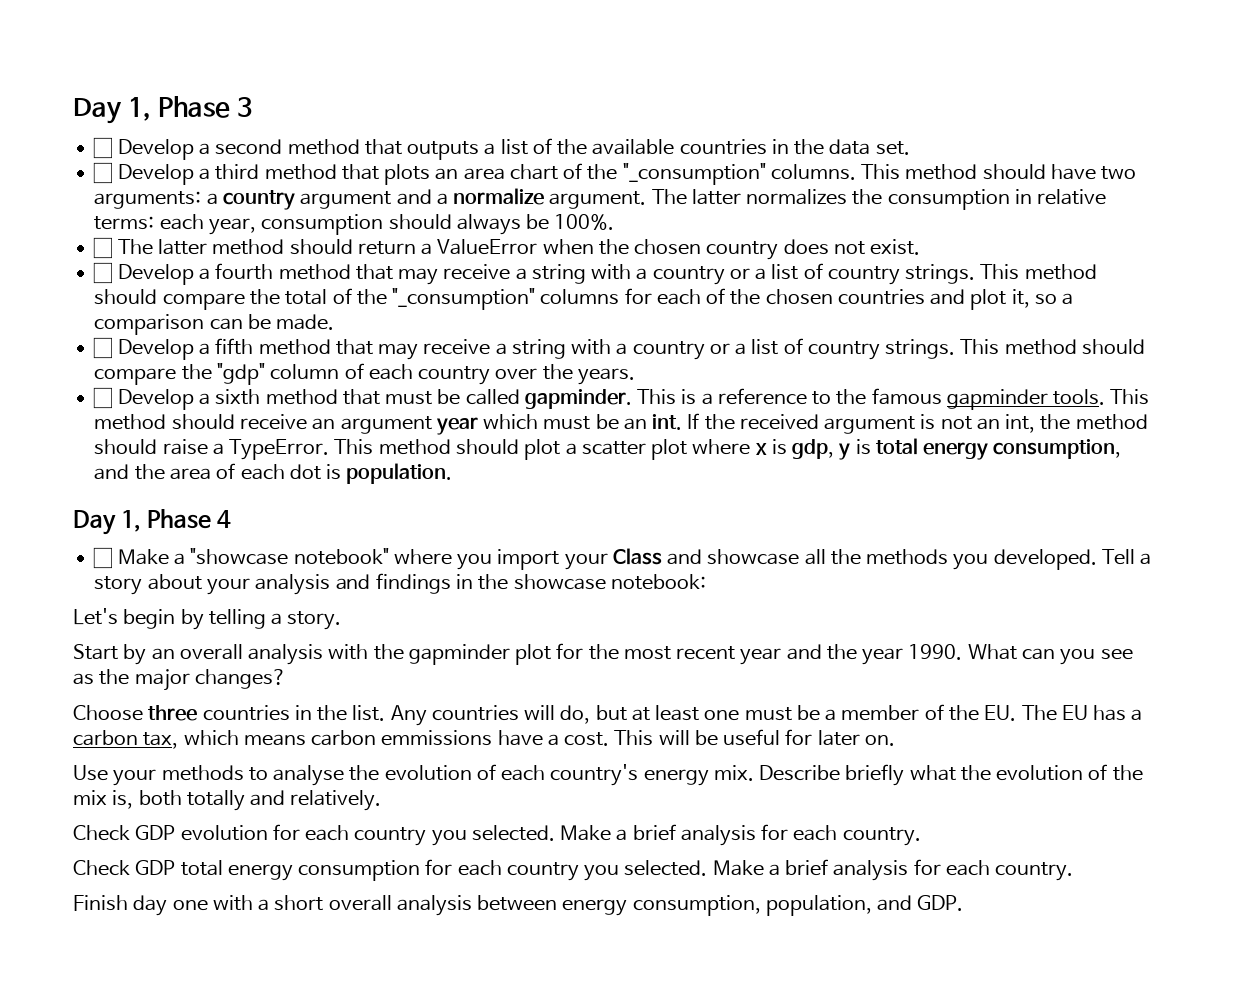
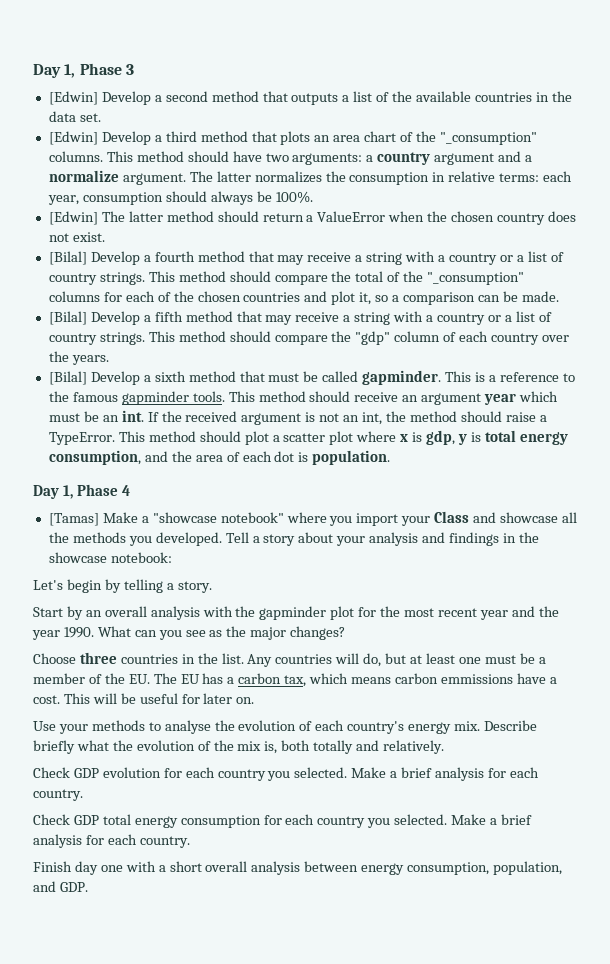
[93,137,113,159] ☐ -> [48,91,98,105] [Edwin]
[93,162,113,184] ☐ -> [48,131,98,145] [Edwin]
[93,237,113,259] ☐ -> [48,211,98,225] [Edwin]
[93,262,113,284] ☐ -> [48,251,87,265] [Bilal]
[93,337,113,359] ☐ -> [48,311,87,325] [Bilal]
[93,387,113,409] ☐ -> [48,371,87,385] [Bilal]
[93,547,113,569] ☐ -> [48,513,99,526] [Tamas]

